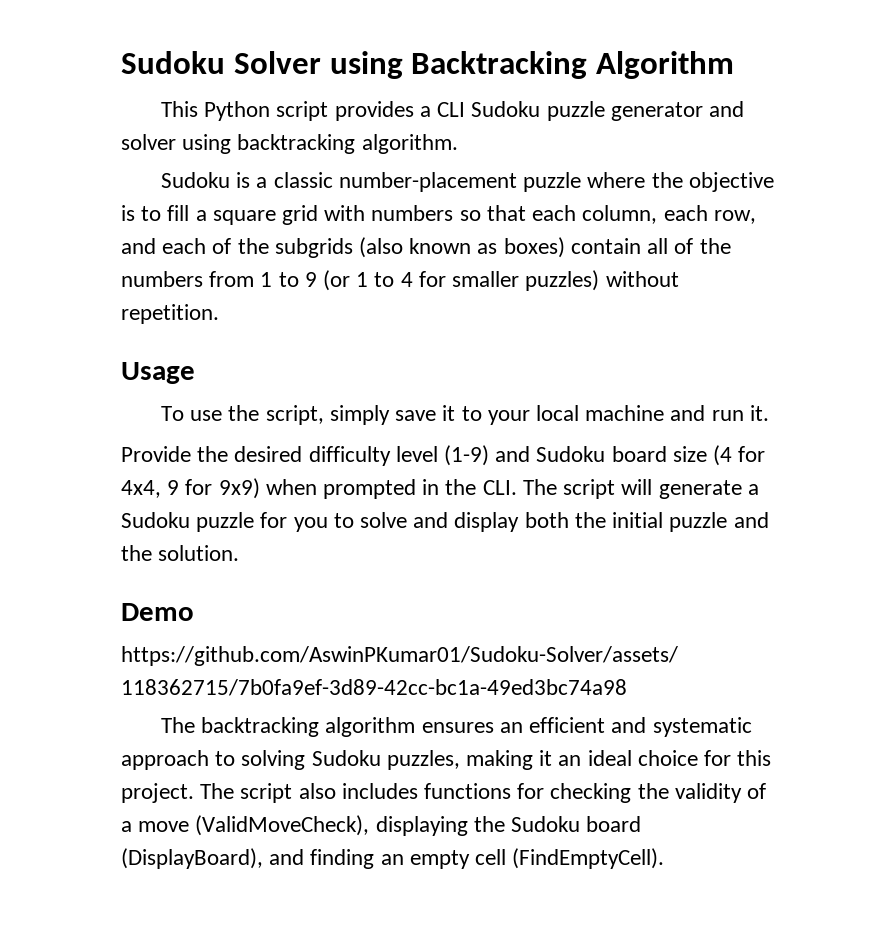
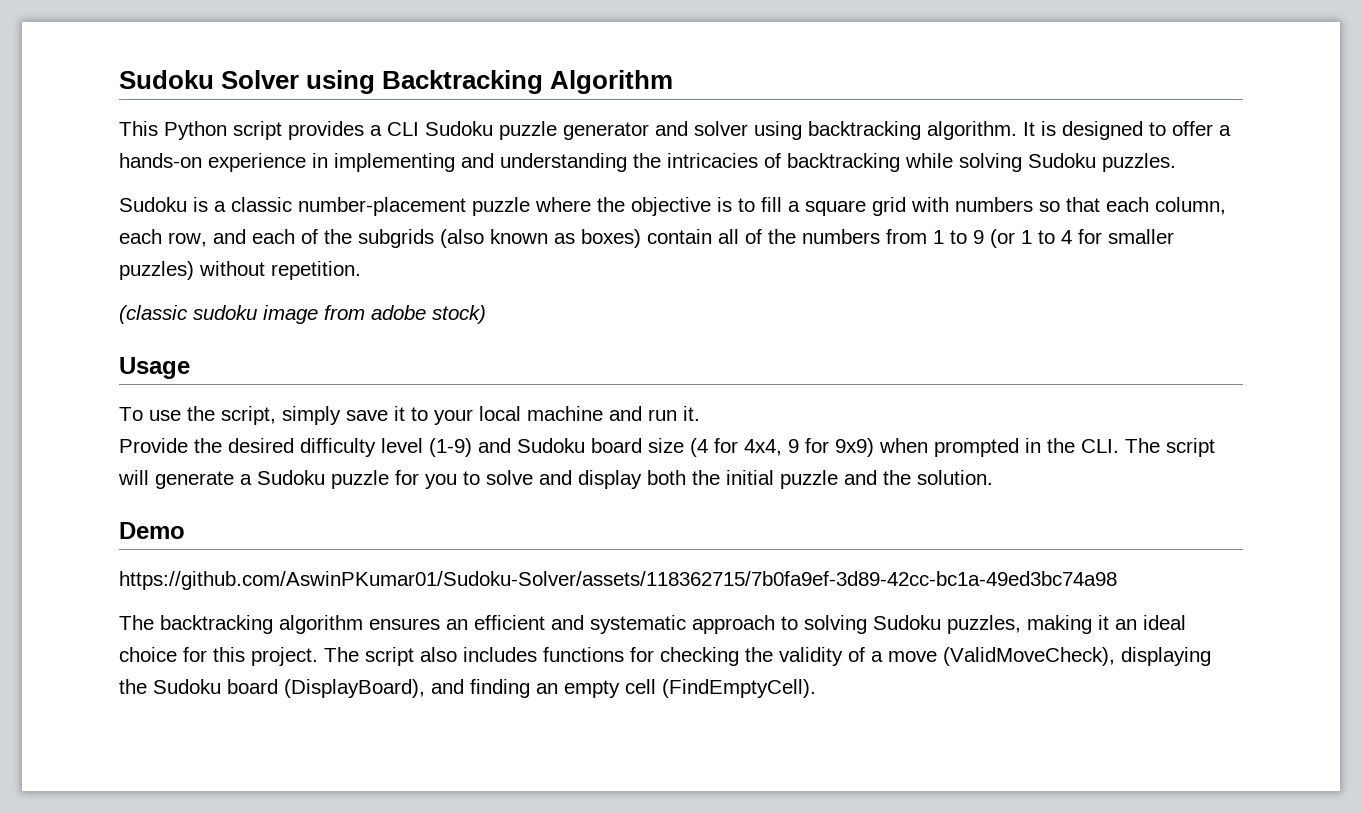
(458, 144) none -> [1023,121,1231,140] [119,153,1176,172] It is designed to offer a hands-on experience in implementing and understanding the intricacies of backtracking while solving Sudoku puzzles.
(219, 314) none -> [119,305,486,324] // (classic sudoku image from adobe stock)

